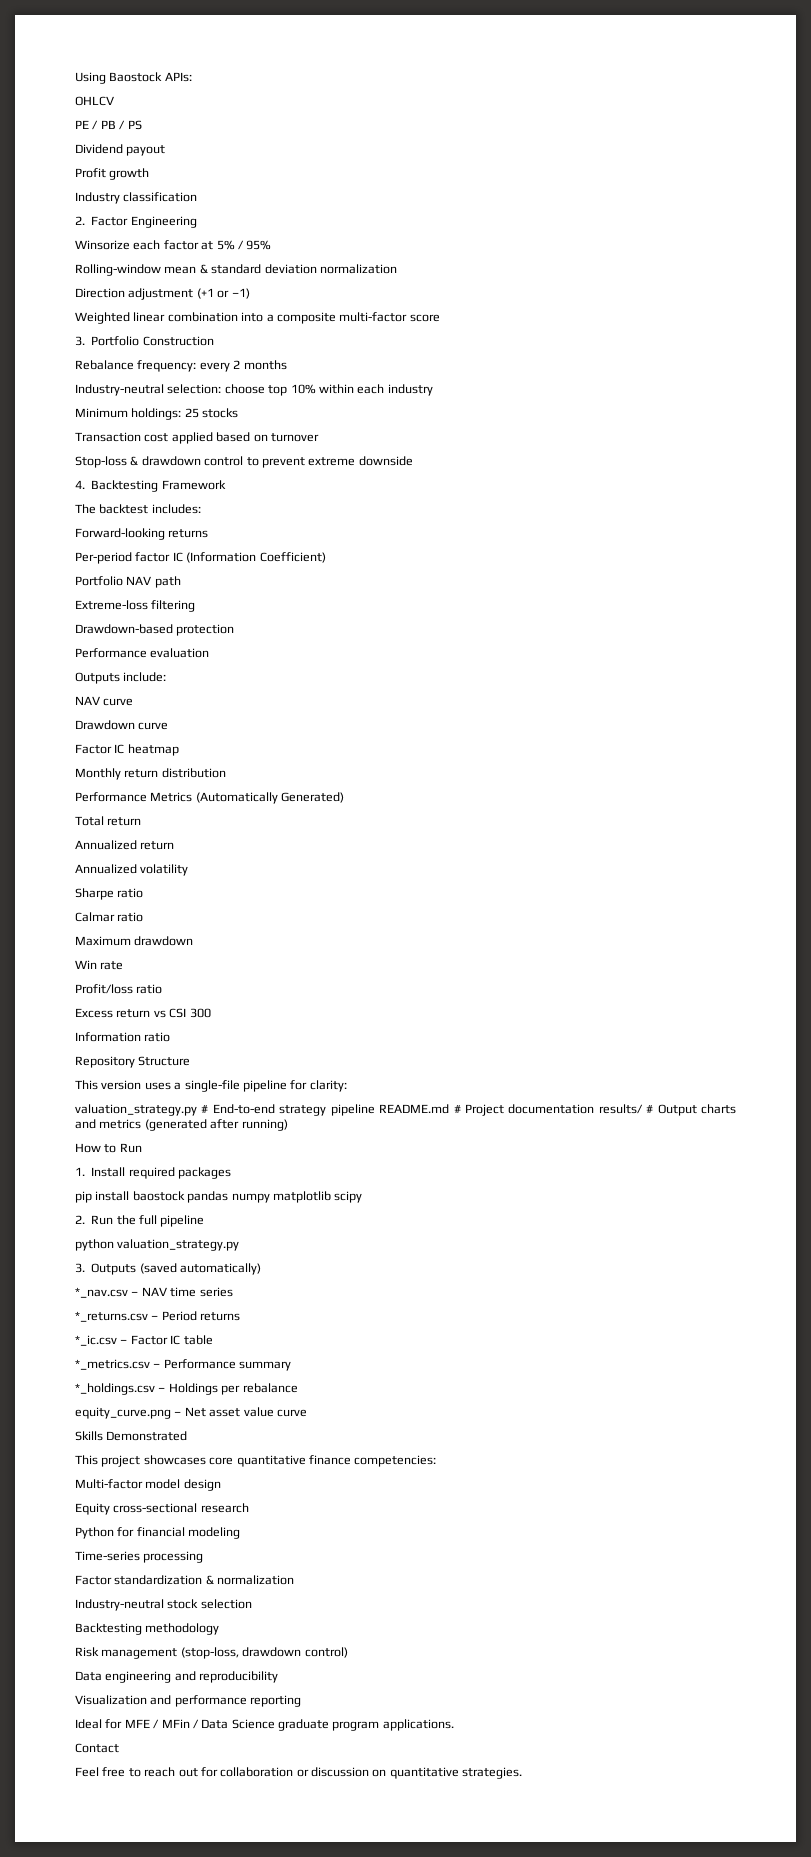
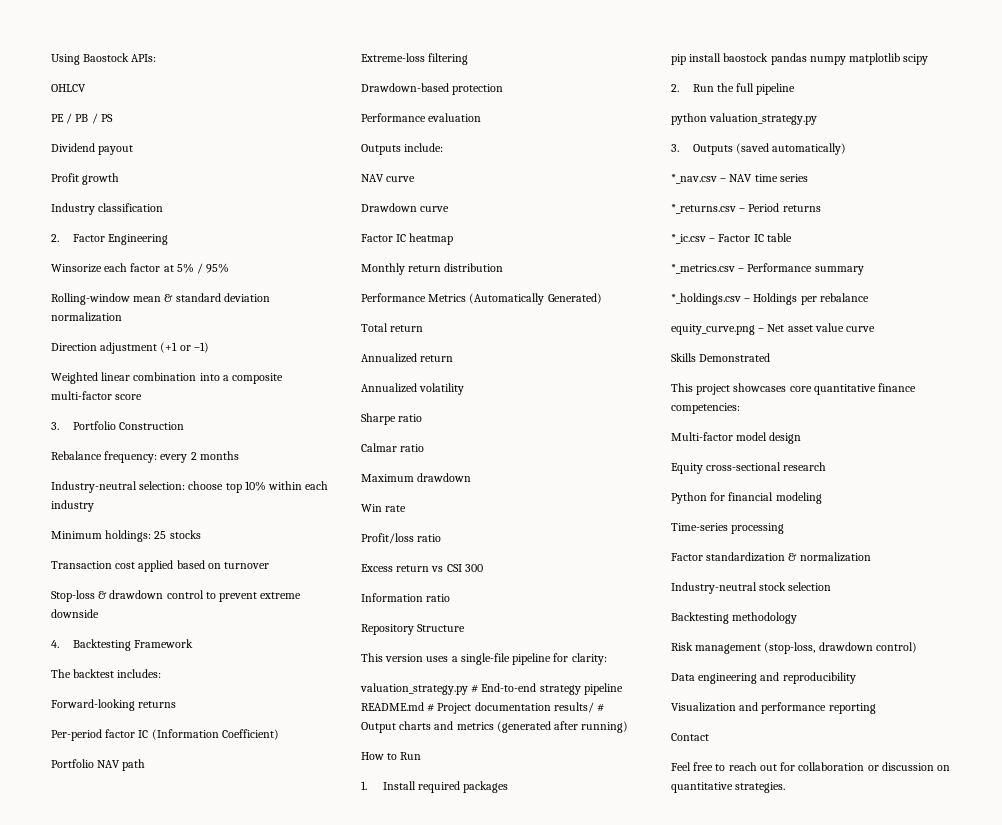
[75,1719,454,1731] // Ideal for MFE / MFin / Data Science graduate program applications. -> (876, 708) none

